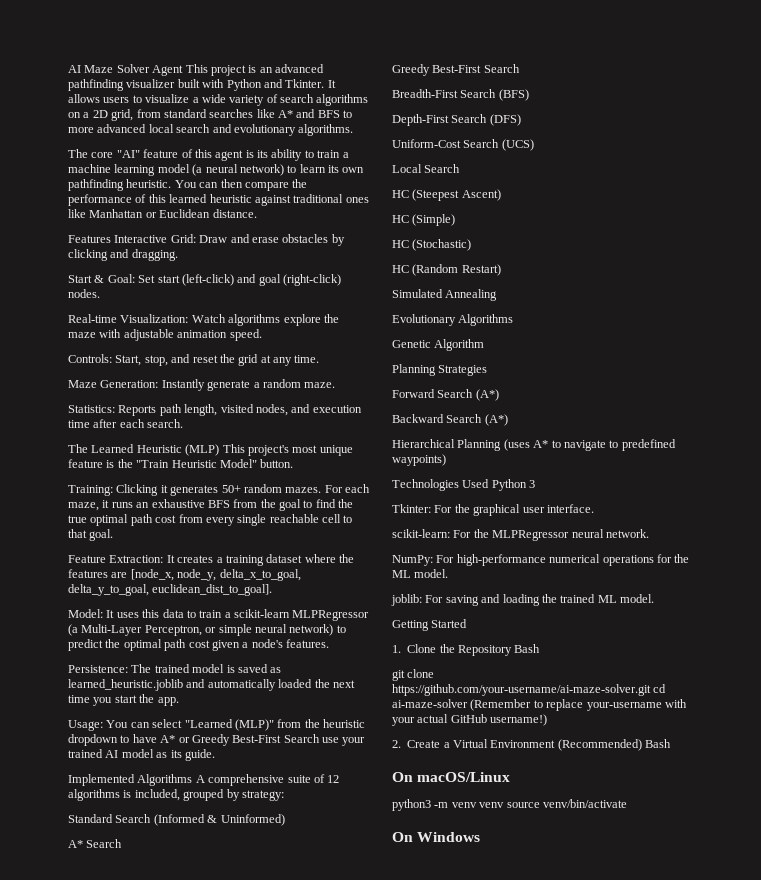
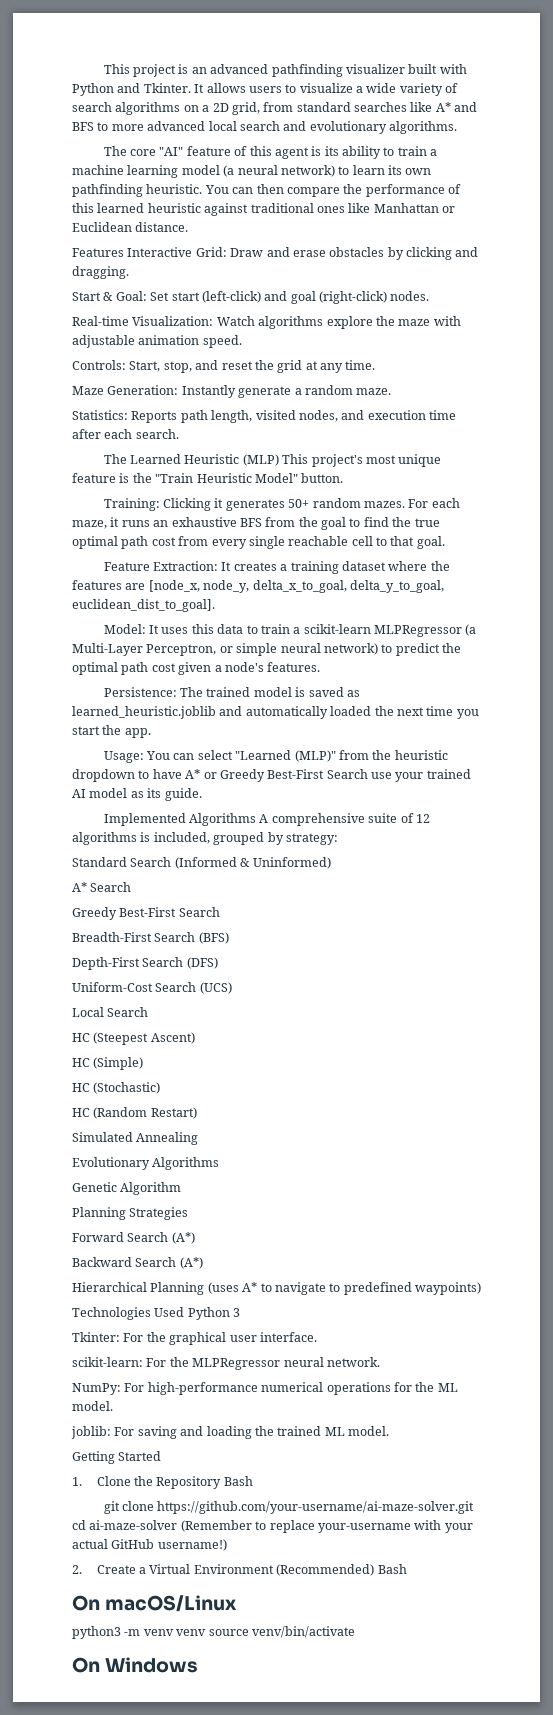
[68,64,184,76] AI Maze Solver Agent -> (103, 69) none

